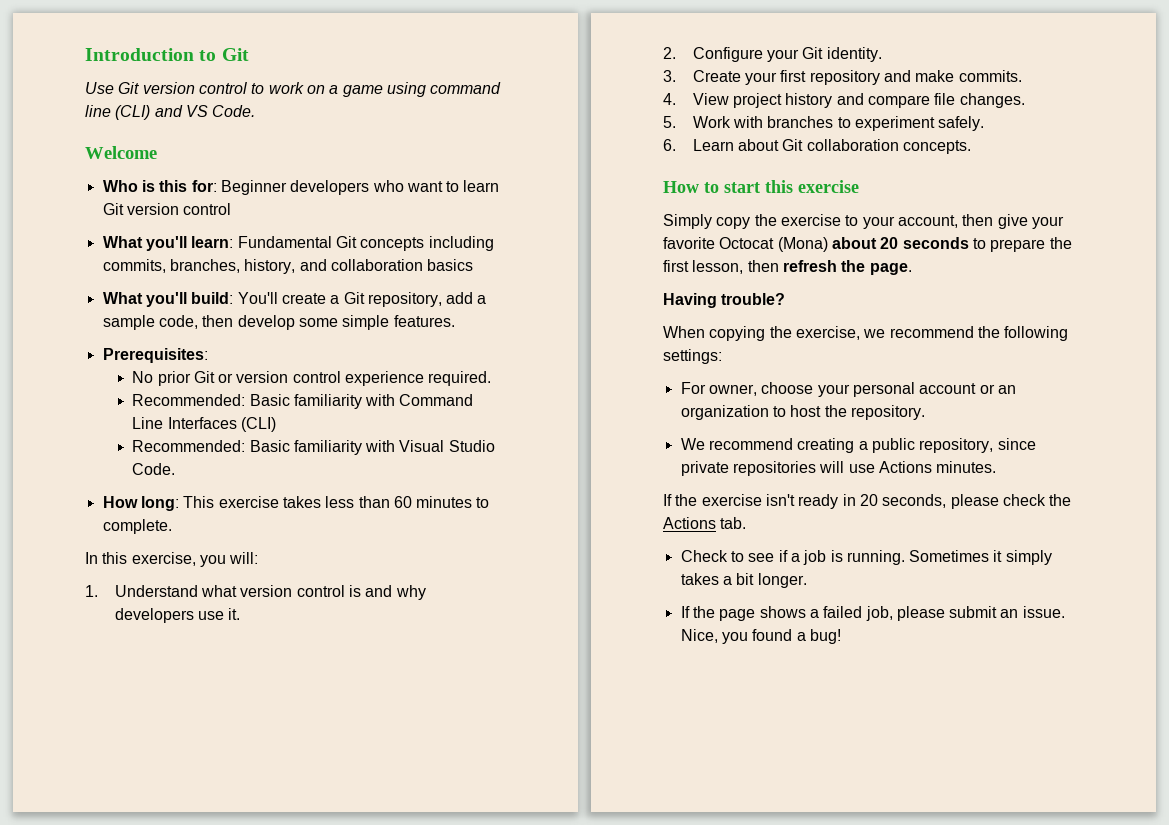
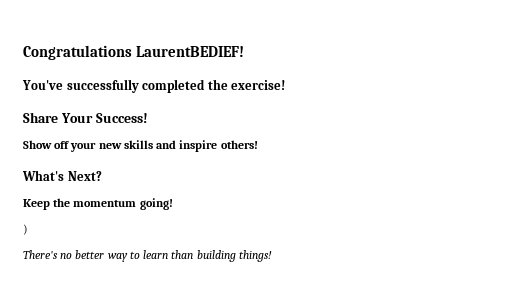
[85,48,249,61] [85,82,502,97] [85,105,256,120] [85,146,157,159] [102,180,500,195] [102,203,232,215] [102,236,494,251] [102,259,474,274] [102,292,487,307] [102,315,455,330] [102,348,208,363] [132,371,492,386] [132,394,474,409] [132,417,276,432] [132,440,495,455] [132,463,176,475] [102,496,490,511] [102,519,172,534] [85,552,259,567] [85,585,426,600] [114,608,241,623] [663,47,882,62] [663,70,1022,85] [663,93,1025,108] [663,116,985,131] [663,139,971,154] [663,180,859,193] [663,214,1064,229] [663,237,1072,252] [663,260,912,275] [663,293,786,308] [663,326,1069,341] [663,349,722,364] [680,382,1016,397] [680,405,925,420] [680,438,1036,453] [680,461,997,476] [663,494,1072,509] [663,517,747,529] [680,550,1052,565] [680,573,807,588] [680,606,1065,621] [680,629,841,644] Introduction to Git // Use Git version control to work on a game using command line (CLI) and VS Code. // Welcome // Who is this for: Beginner developers who want to learn Git version control // What you'll learn: Fundamental Git concepts including commits, branches, history, and collaboration basics // What you'll build: You'll create a Git repository, add a sample code, then develop some simple features. // Prerequisites: // No prior Git or version control experience required. // Recommended: Basic familiarity with Command Line Interfaces (CLI) // Recommended: Basic familiarity with Visual Studio Code. // How long: This exercise takes less than 60 minutes to complete. // In this exercise, you will: // 1. Understand what version control is and why developers use it. // 2. Configure your Git identity. // 3. Create your first repository and make commits. // 4. View project history and compare file changes. // 5. Work with branches to experiment safely. // 6. Learn about Git collaboration concepts. // How to start this exercise // Simply copy the exercise to your account, then give your favorite Octocat (Mona) about 20 seconds to prepare the first lesson, then refresh the page. // Having trouble? // When copying the exercise, we recommend the following settings: // For owner, choose your personal account or an organization to host the repository. // We recommend creating a public repository, since private repositories will use Actions minutes. // If the exercise isn't ready in 20 seconds, please check the Actions tab. // Check to see if a job is running. Sometimes it simply takes a bit longer. // If the page shows a failed job, please submit an issue. Nice, you found a bug! -> [23,45,245,60] [22,79,286,93] [23,112,148,123] [23,140,258,152] [22,170,102,181] [23,198,173,210] [23,224,28,235] [23,250,272,262] Congratulations LaurentBEDIEF! // You've successfully completed the exercise! // Share Your Success! // Show off your new skills and inspire others! // What's Next? // Keep the momentum going! // ) // There's no better way to learn than building things!

